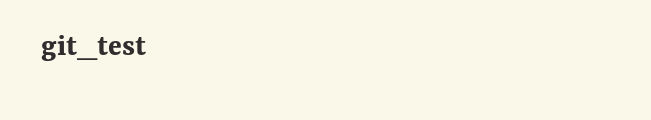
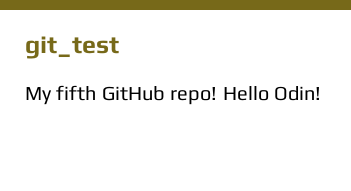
(146, 48) none -> [25,85,321,105] // My fifth GitHub repo! Hello Odin!

